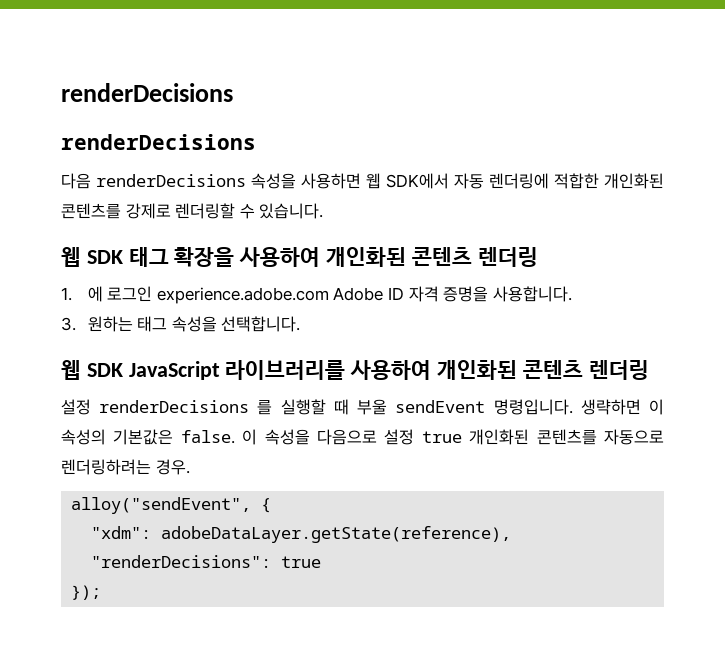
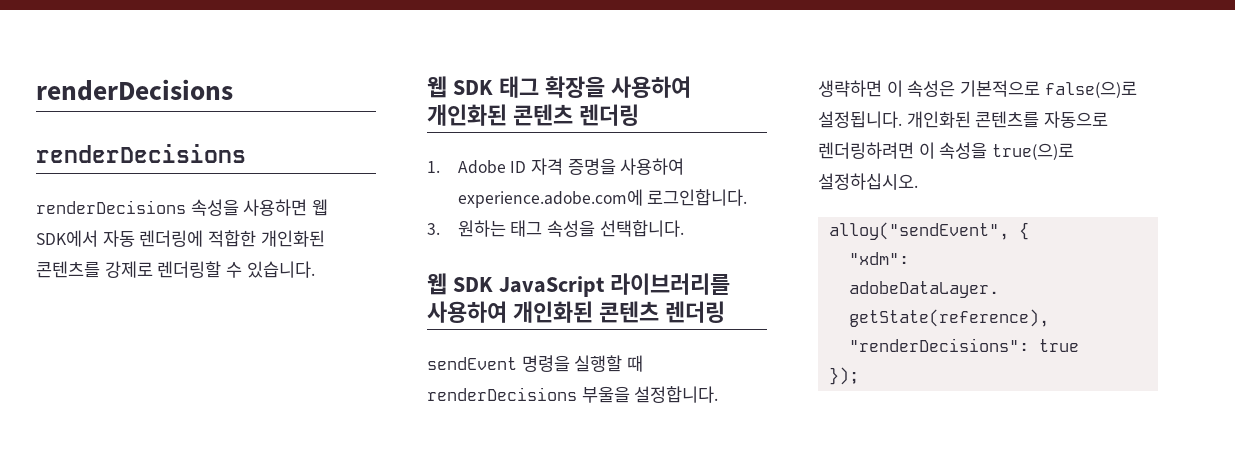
[61,173,91,189] 다음 -> (246, 153) none
[87,286,329,304] 에 로그인 experience.adobe.com -> (440, 167) none
[492,286,572,302] 사용합니다. -> [620,158,685,175] [457,189,748,208] 사용하여 experience.adobe.com에 로그인합니다.
[61,399,664,415] [61,429,664,445] [61,459,190,475] 설정 renderDecisions 를 실행할 때 부울 sendEvent 명령입니다. 생략하면 이 속성의 기본값은 false. 이 속성을 다음으로 설정 true 개인화된 콘텐츠를 자동으로 렌더링하려는 경우. -> [427,355,644,372] [427,386,719,403] [818,80,1137,98] [818,111,1109,128] [818,142,1075,160] [818,173,918,190] sendEvent 명령을 실행할 때 renderDecisions 부울을 설정합니다. 생략하면 이 속성은 기본적으로 false(으)로 설정됩니다. 개인화된 콘텐츠를 자동으로 렌더링하려면 이 속성을 true(으)로 설정하십시오.

